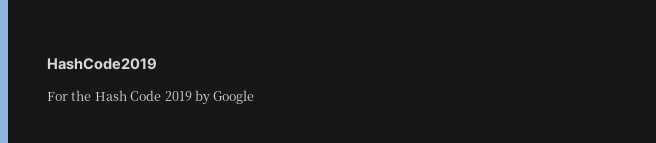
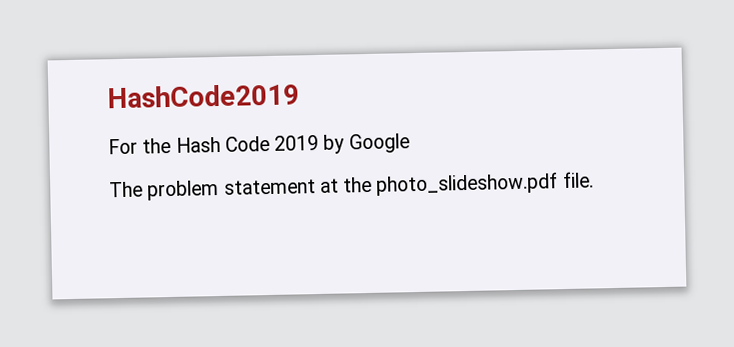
(255, 97) none -> [109,171,594,201] // The problem statement at the photo_slideshow.pdf file.

